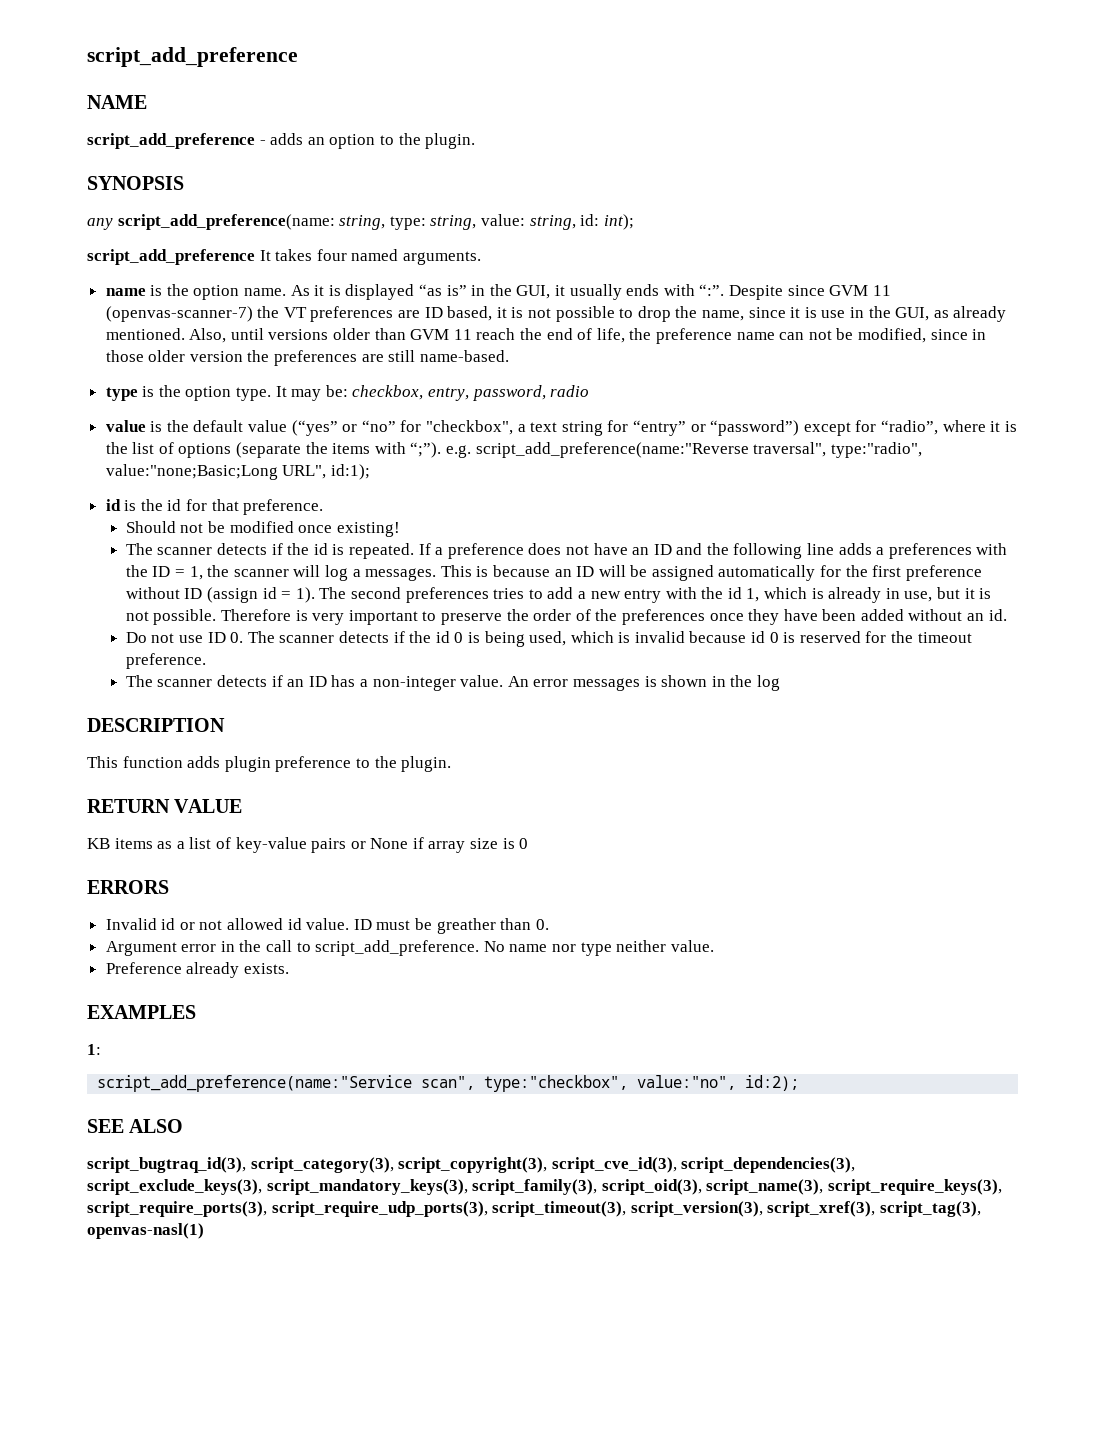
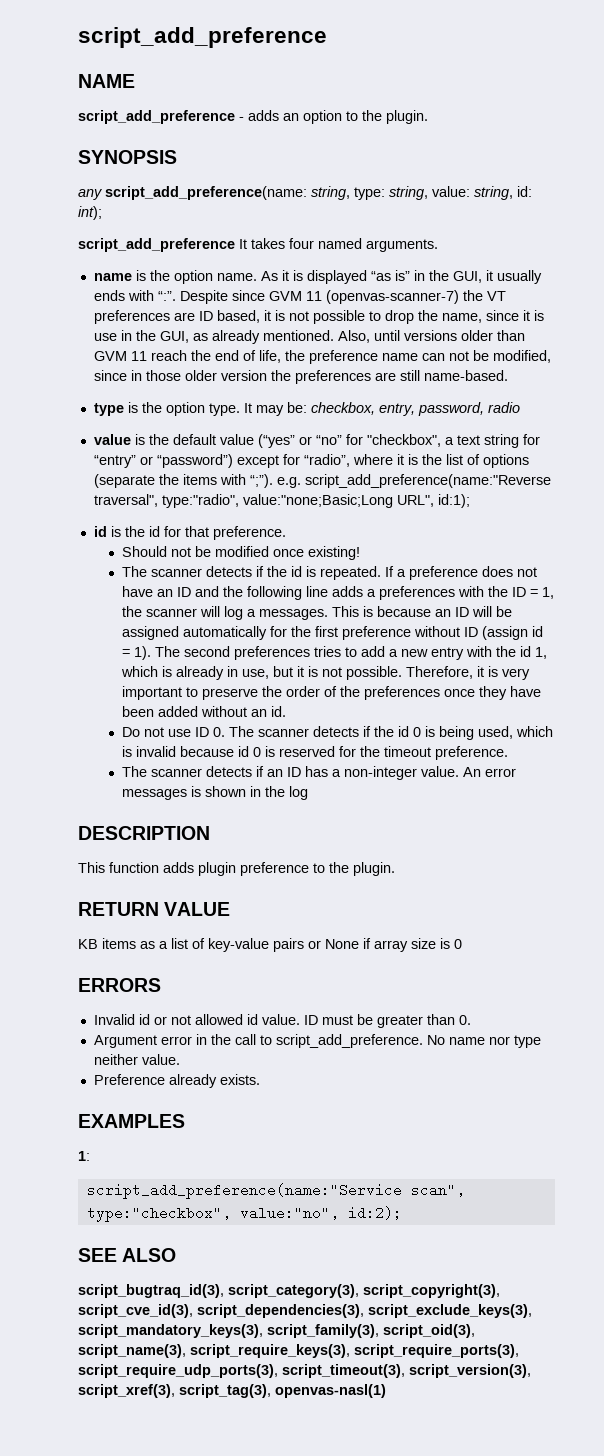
[221,609,292,621] Therefore -> [406,666,485,679] Therefore, it
[436,918,496,934] greather -> [376,1015,423,1028] greater

